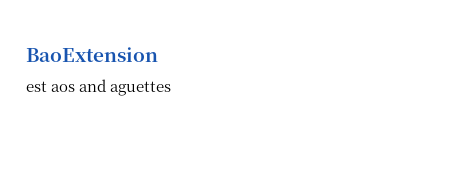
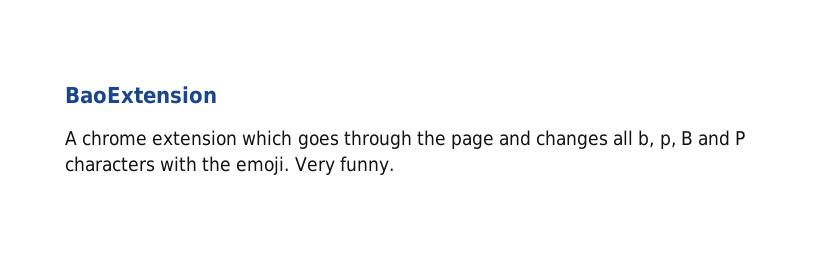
[26,79,172,96] est aos and aguettes -> [65,130,745,149] [65,156,394,175] A chrome extension which goes through the page and changes all b, p, B and P characters with the emoji. Very funny.

